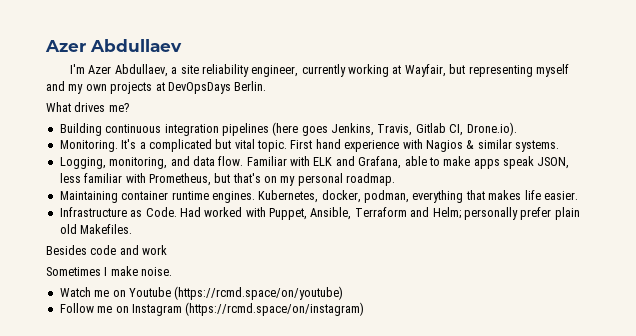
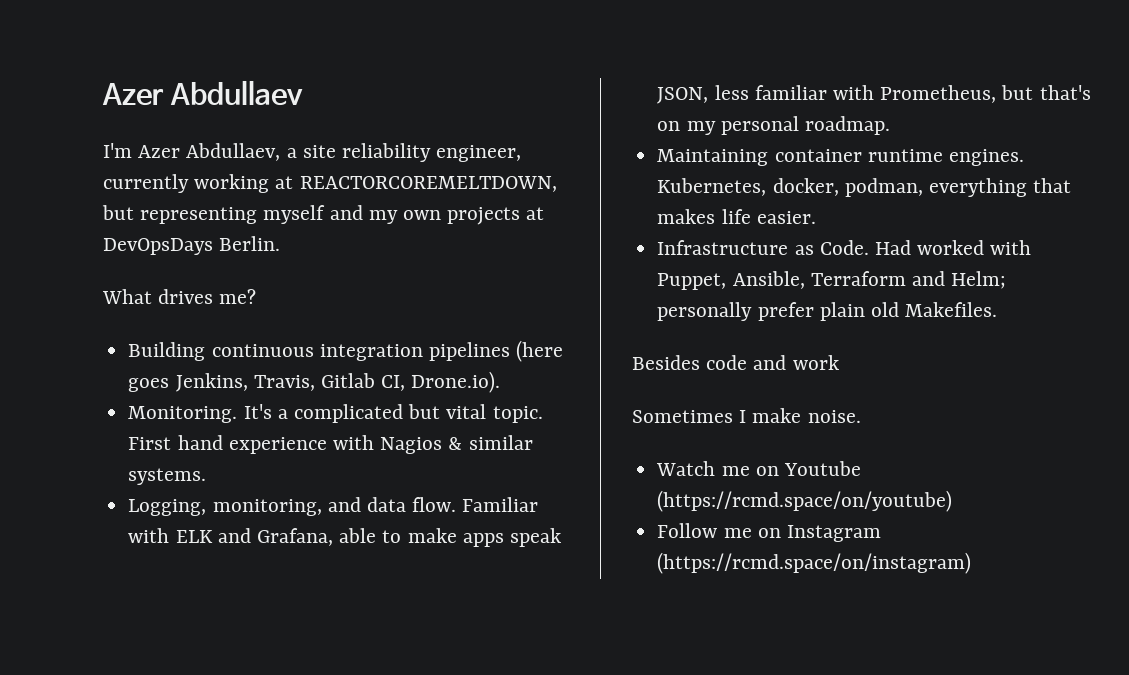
[404,64,446,77] Wayfair, -> [299,176,557,192] REACTORCOREMELTDOWN,

